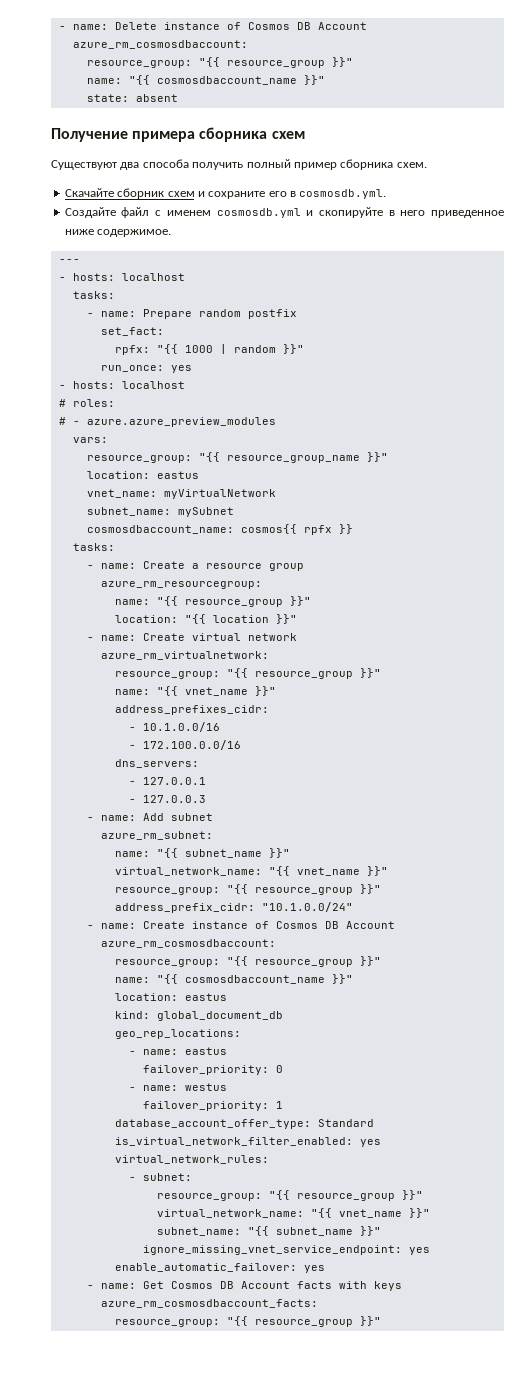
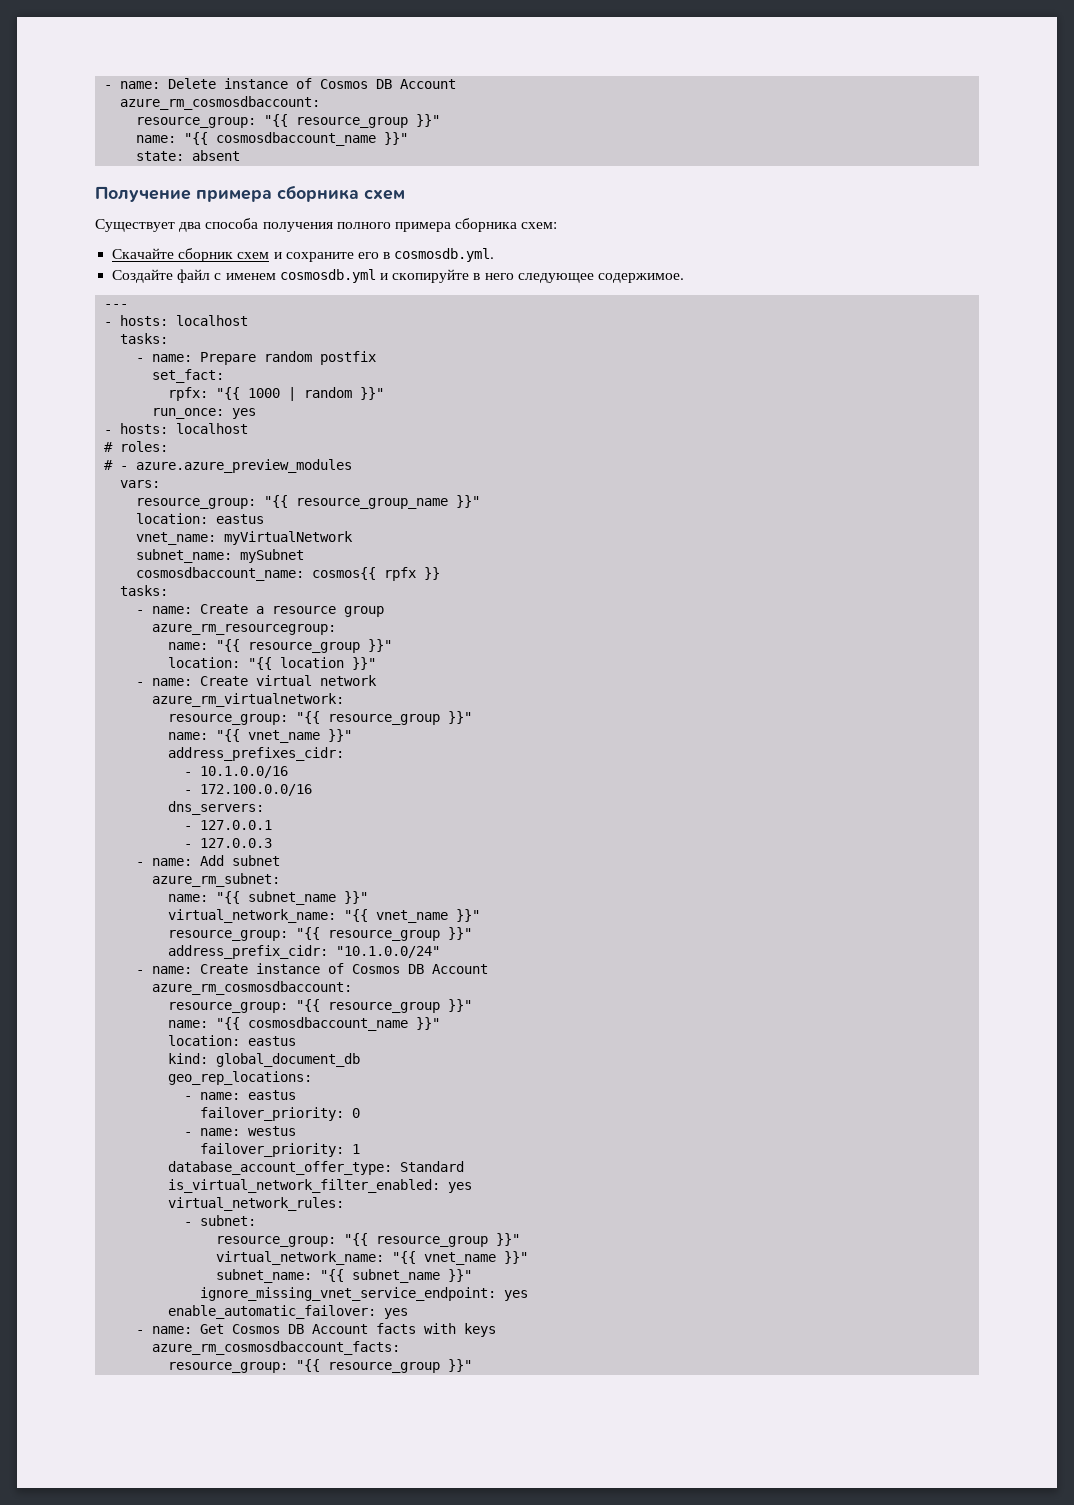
[51,160,117,170] Существуют -> [95,219,175,232] Существует
[192,159,427,170] получить полный пример сборника схем. -> [262,218,558,232] получения полного примера сборника схем:
[431,210,505,218] [64,229,94,235] приведенное ниже -> [517,273,594,283] следующее

